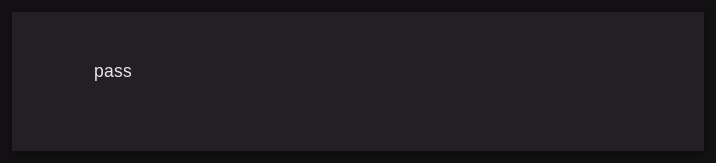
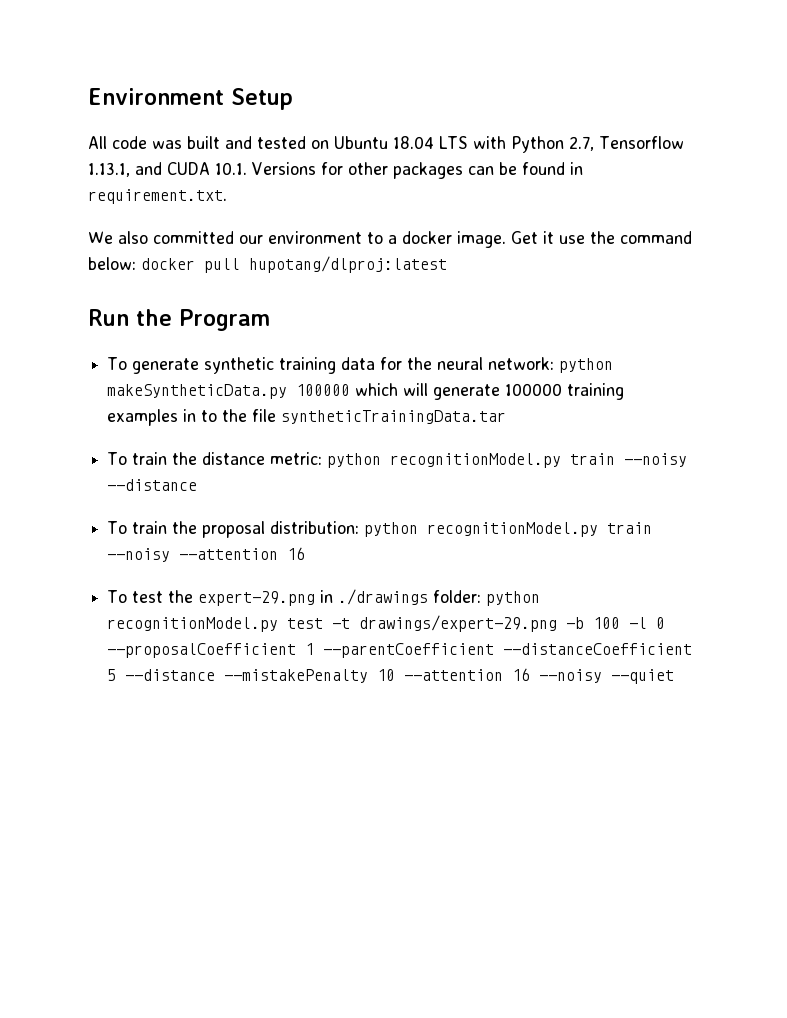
[94,67,132,81] pass -> [88,88,293,110] [88,136,684,153] [88,162,583,179] [88,189,227,204] [88,231,692,248] [88,256,447,273] [88,309,270,331] [107,357,614,374] [107,383,625,400] [107,409,507,426] [107,452,688,468] [107,479,198,491] [107,521,653,538] [107,547,306,562] [107,589,541,606] [107,615,666,632] [107,643,693,658] [107,668,675,684] Environment Setup // All code was built and tested on Ubuntu 18.04 LTS with Python 2.7, Tensorflow 1.13.1, and CUDA 10.1. Versions for other packages can be found in requirement.txt. // We also committed our environment to a docker image. Get it use the command below: docker pull hupotang/dlproj:latest // Run the Program // To generate synthetic training data for the neural network: python makeSyntheticData.py 100000 which will generate 100000 training examples in to the file syntheticTrainingData.tar // To train the distance metric: python recognitionModel.py train --noisy --distance // To train the proposal distribution: python recognitionModel.py train --noisy --attention 16 // To test the expert-29.png in ./drawings folder: python recognitionModel.py test -t drawings/expert-29.png -b 100 -l 0 --proposalCoefficient 1 --parentCoefficient --distanceCoefficient 5 --distance --mistakePenalty 10 --attention 16 --noisy --quiet

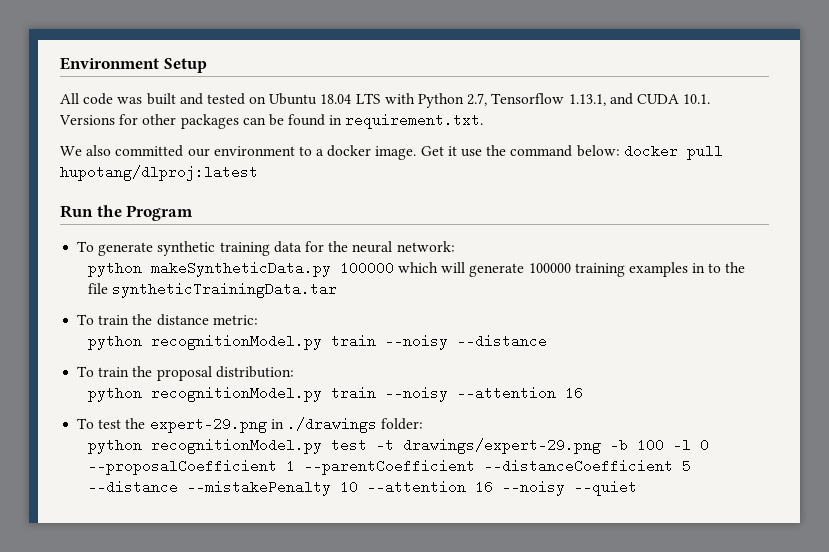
(555, 363) none -> (455, 246) //
(323, 458) none -> (258, 320) //
(360, 527) none -> (294, 372) //
(482, 596) none -> (424, 424) //

